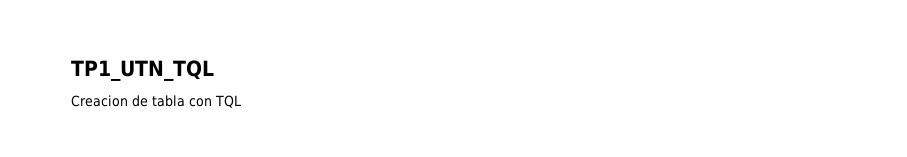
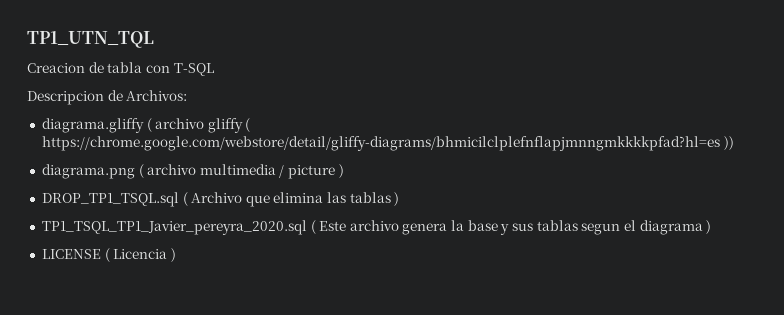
[215,95,241,108] TQL -> [173,63,214,76] [27,90,188,105] [41,118,251,133] [41,136,734,151] [41,164,344,179] [41,192,400,207] [41,220,712,235] [41,248,176,262] T-SQL // Descripcion de Archivos: // diagrama.gliffy ( archivo gliffy ( https://chrome.google.com/webstore/detail/gliffy-diagrams/bhmicilclplefnflapjmnngmkkkkpfad?hl=es )) // diagrama.png ( archivo multimedia / picture ) // DROP_TP1_TSQL.sql ( Archivo que elimina las tablas ) // TP1_TSQL_TP1_Javier_pereyra_2020.sql ( Este archivo genera la base y sus tablas segun el diagrama ) // LICENSE ( Licencia )

